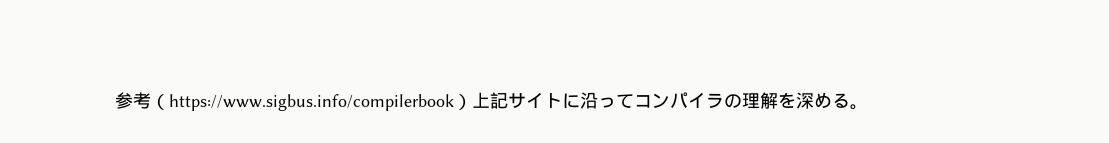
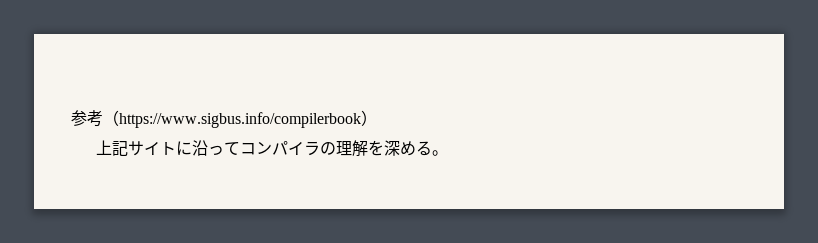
(473, 102) none -> (377, 118) //

